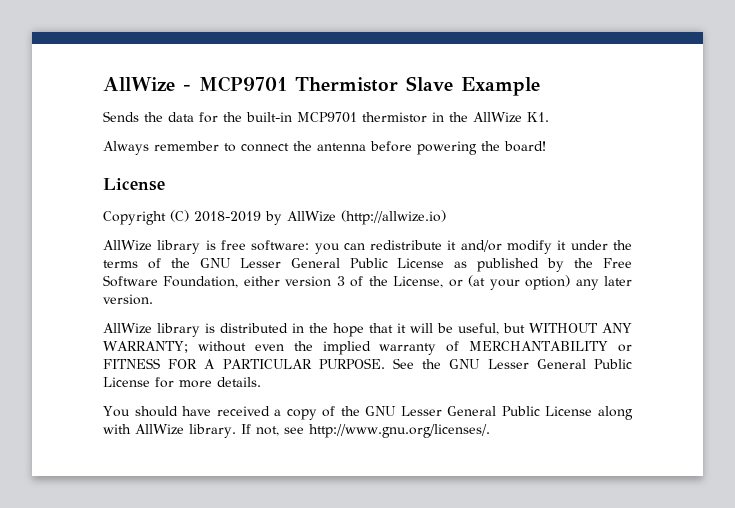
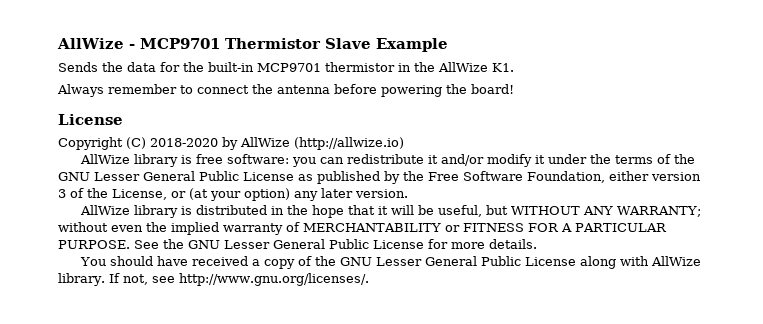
[194,211,261,222] 2018-2019 -> [150,138,218,147] 2018-2020

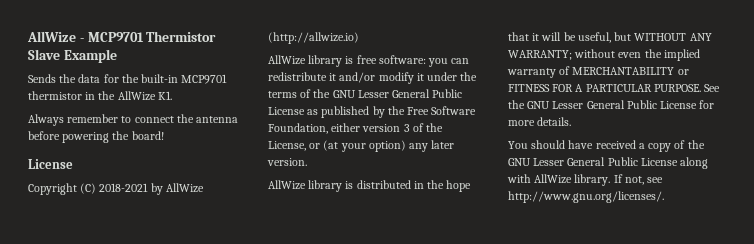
[150,138,218,147] 2018-2020 -> [99,183,149,192] 2018-2021

